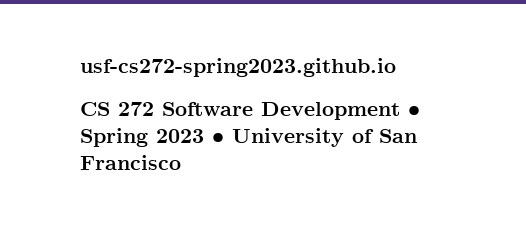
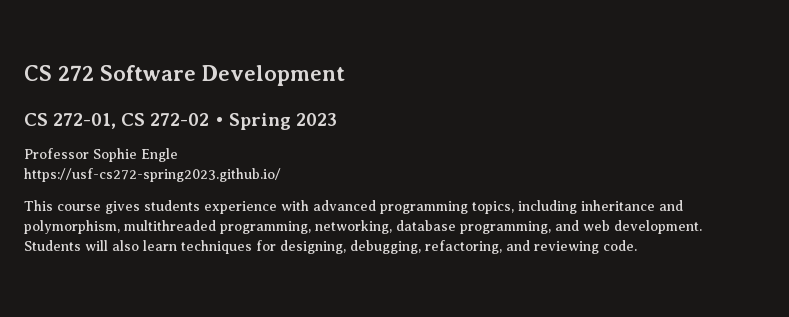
[80,58,396,77] usf-cs272-spring2023.github.io // -> (24, 73) none
(400, 111) none -> [24,113,210,129] // CS 272-01, CS 272-02
[212,128,417,147] [80,155,181,170] • University of San Francisco -> [24,148,178,162] [24,168,281,182] [24,200,683,214] [24,220,702,234] [24,240,637,254] // Professor Sophie Engle // https://usf-cs272-spring2023.github.io/ // This course gives students experience with advanced programming topics, including inheritance and polymorphism, multithreaded programming, networking, database programming, and web development. Students will also learn techniques for designing, debugging, refactoring, and reviewing code.

